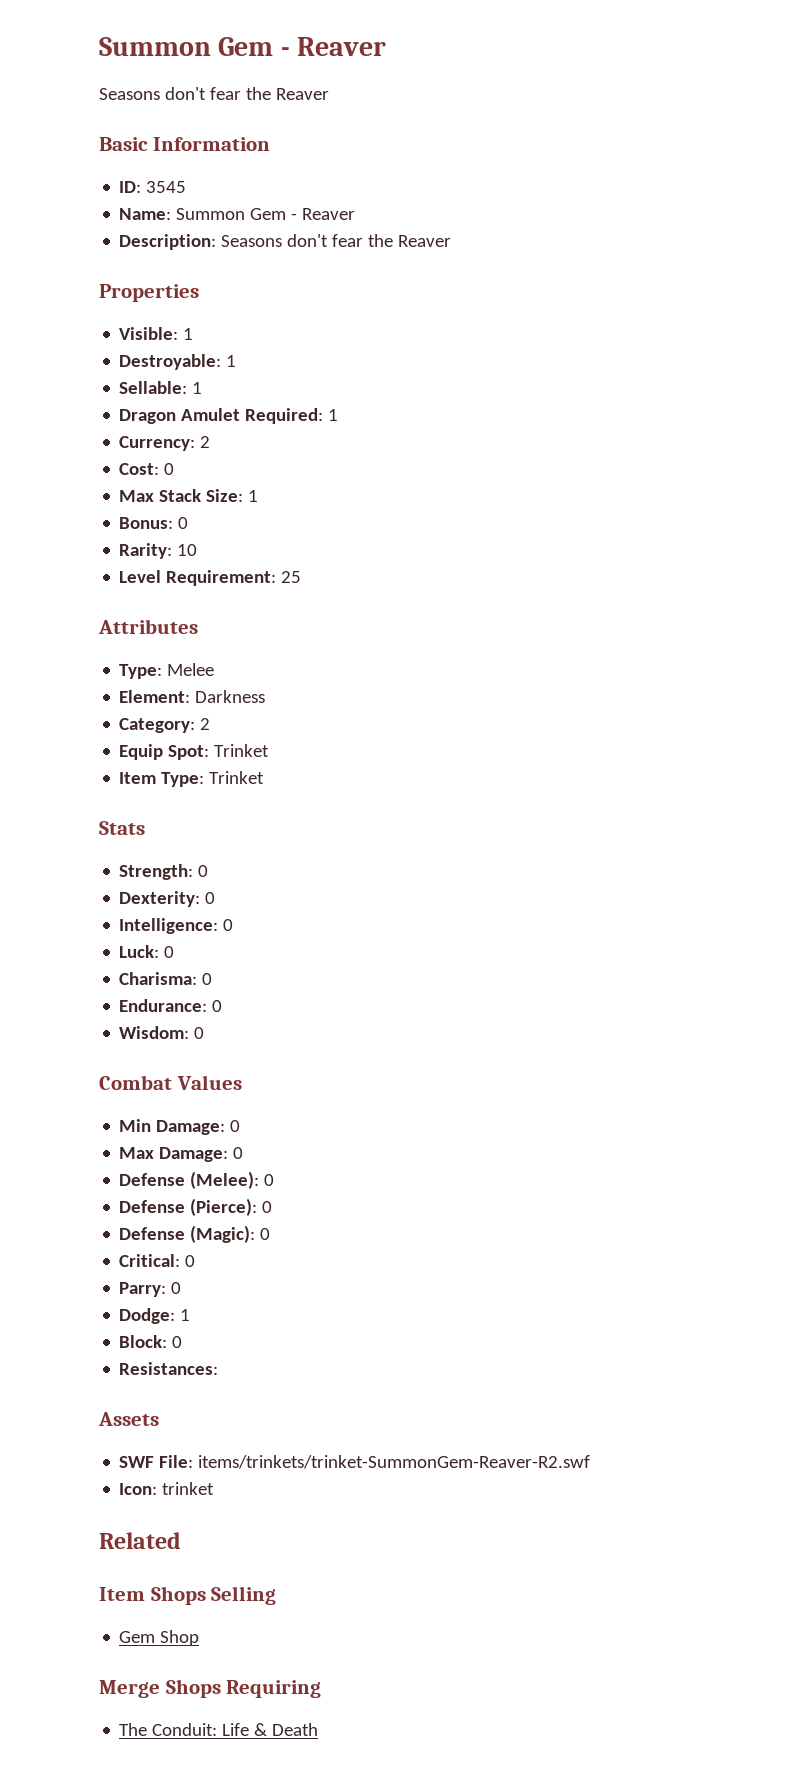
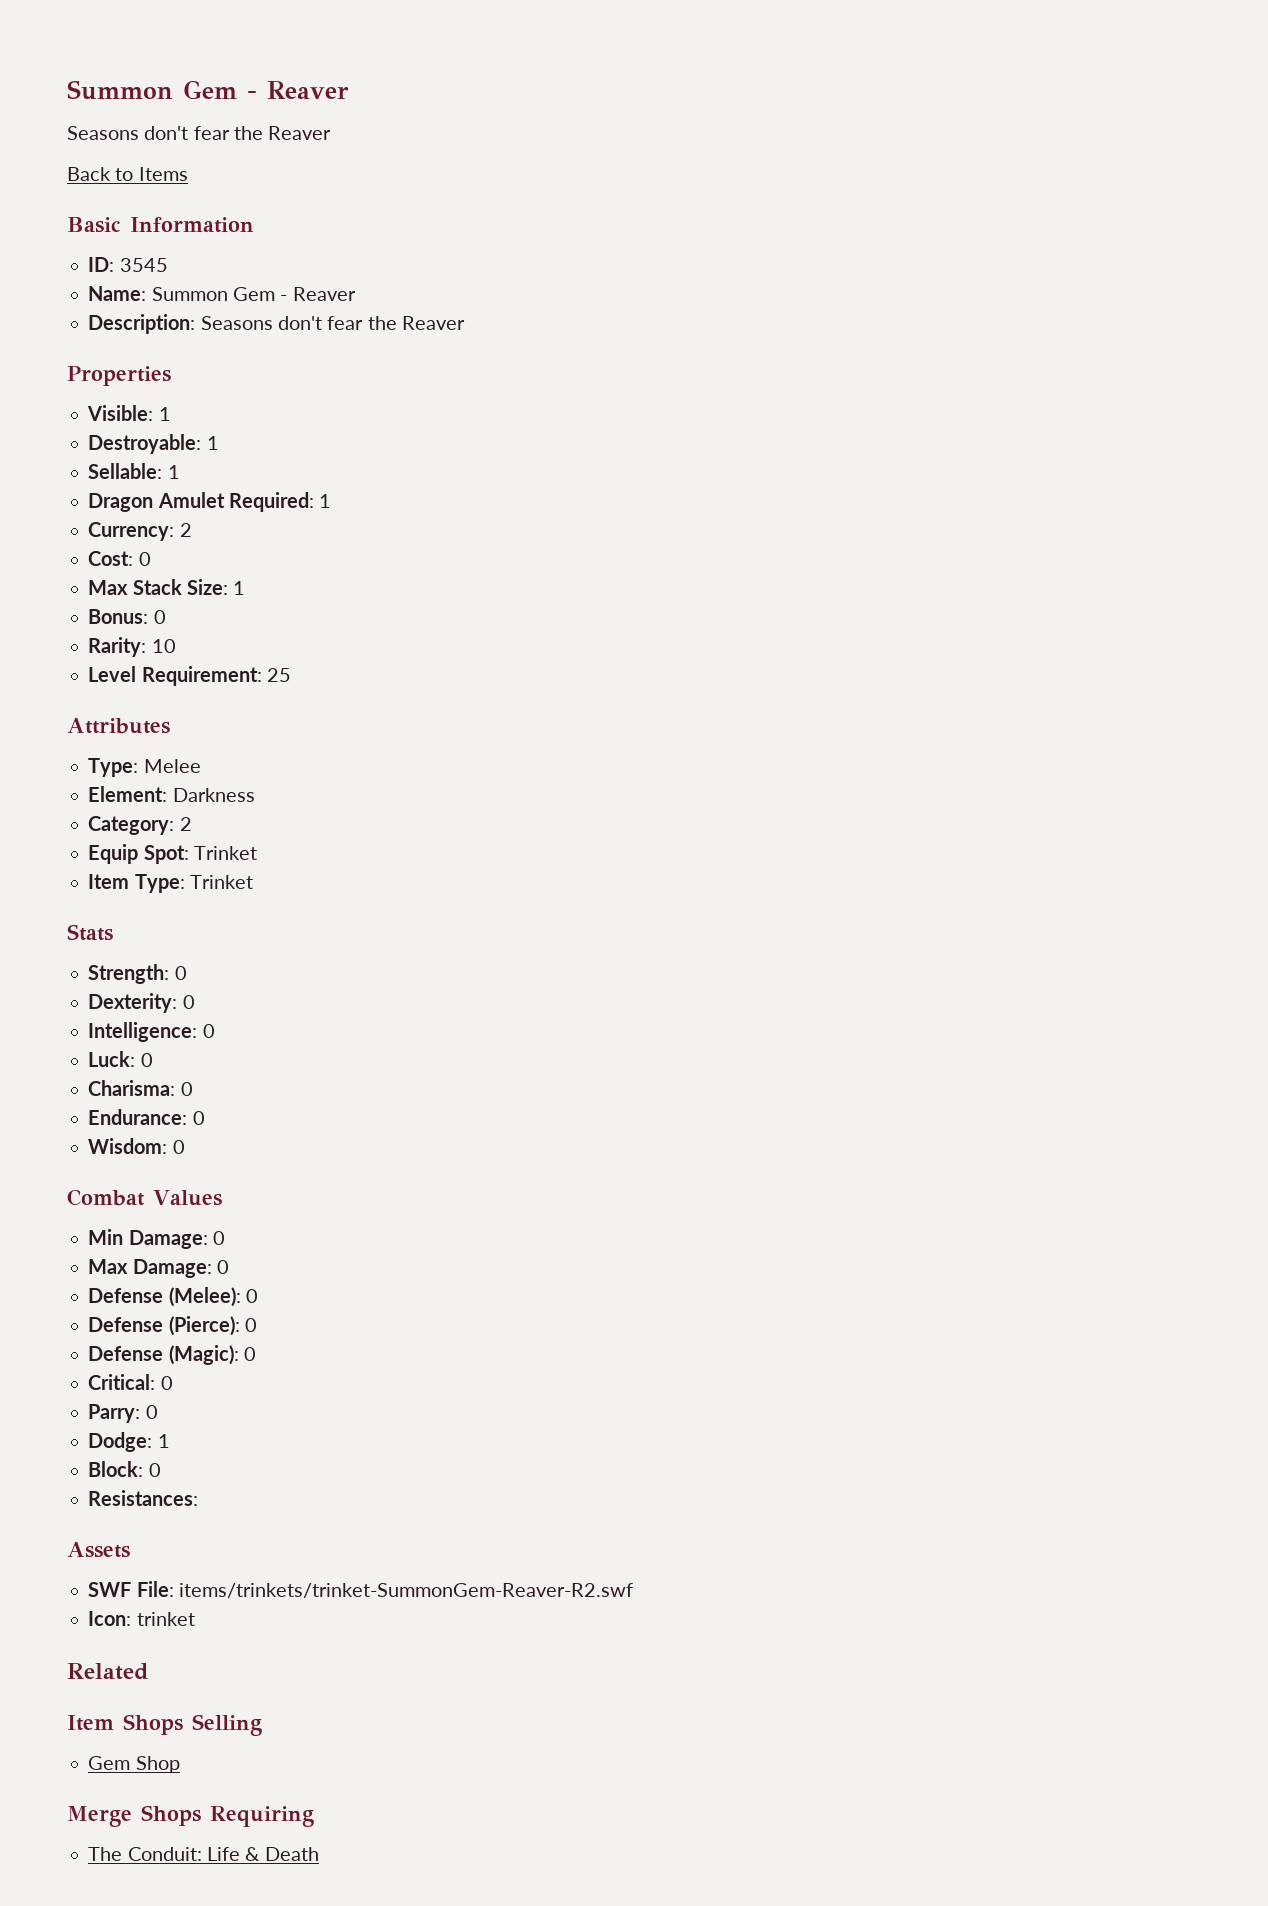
(329, 94) none -> [67,167,188,181] // Back to Items

